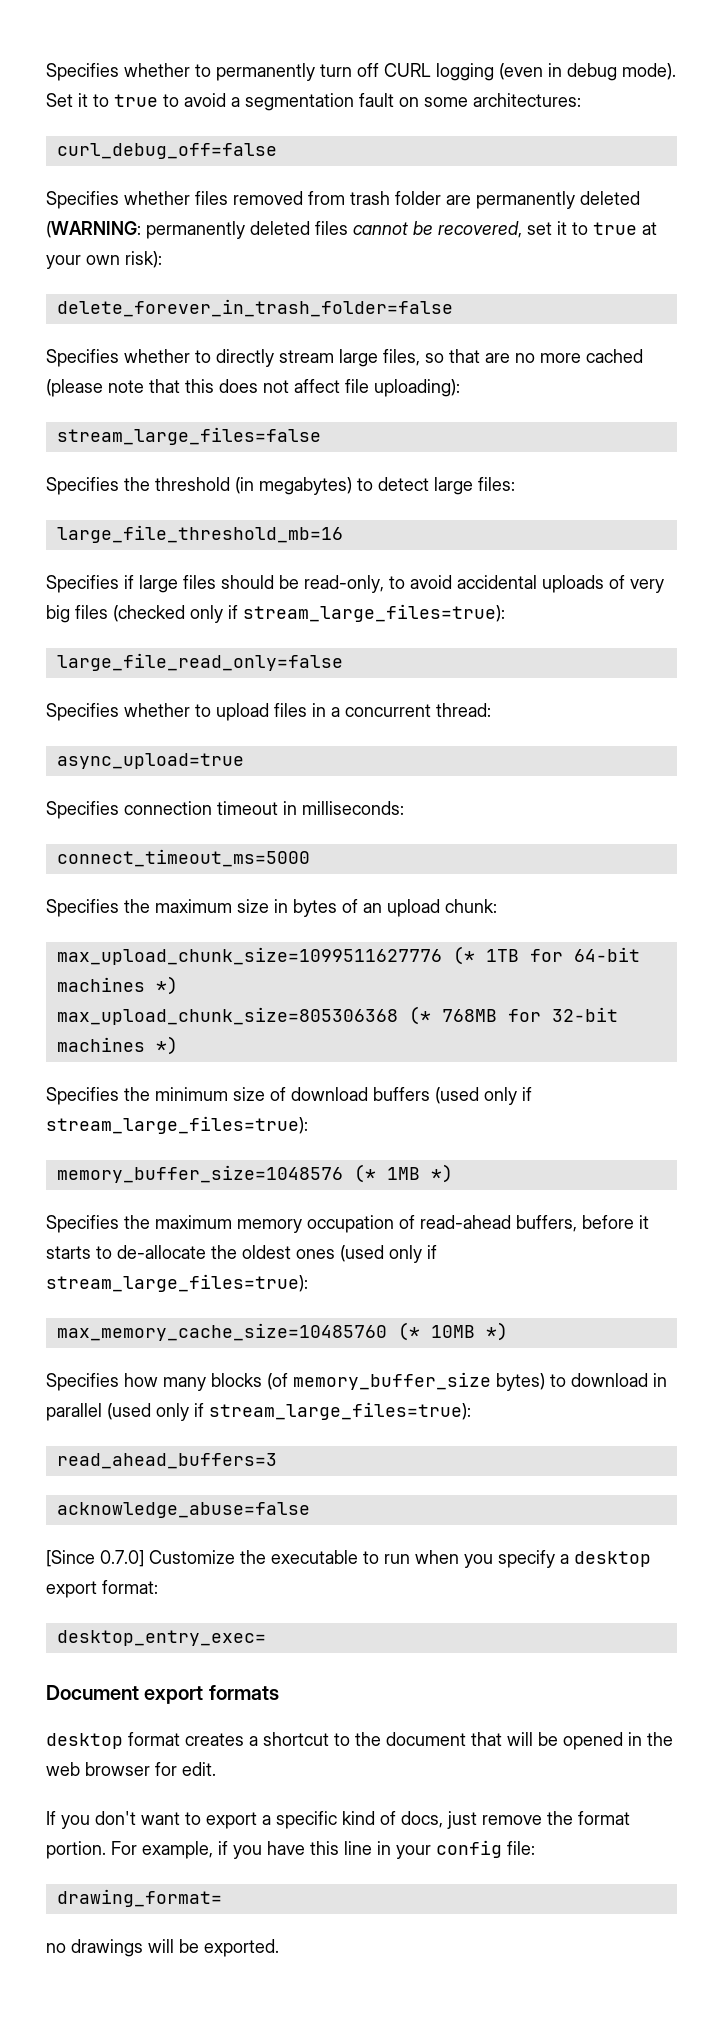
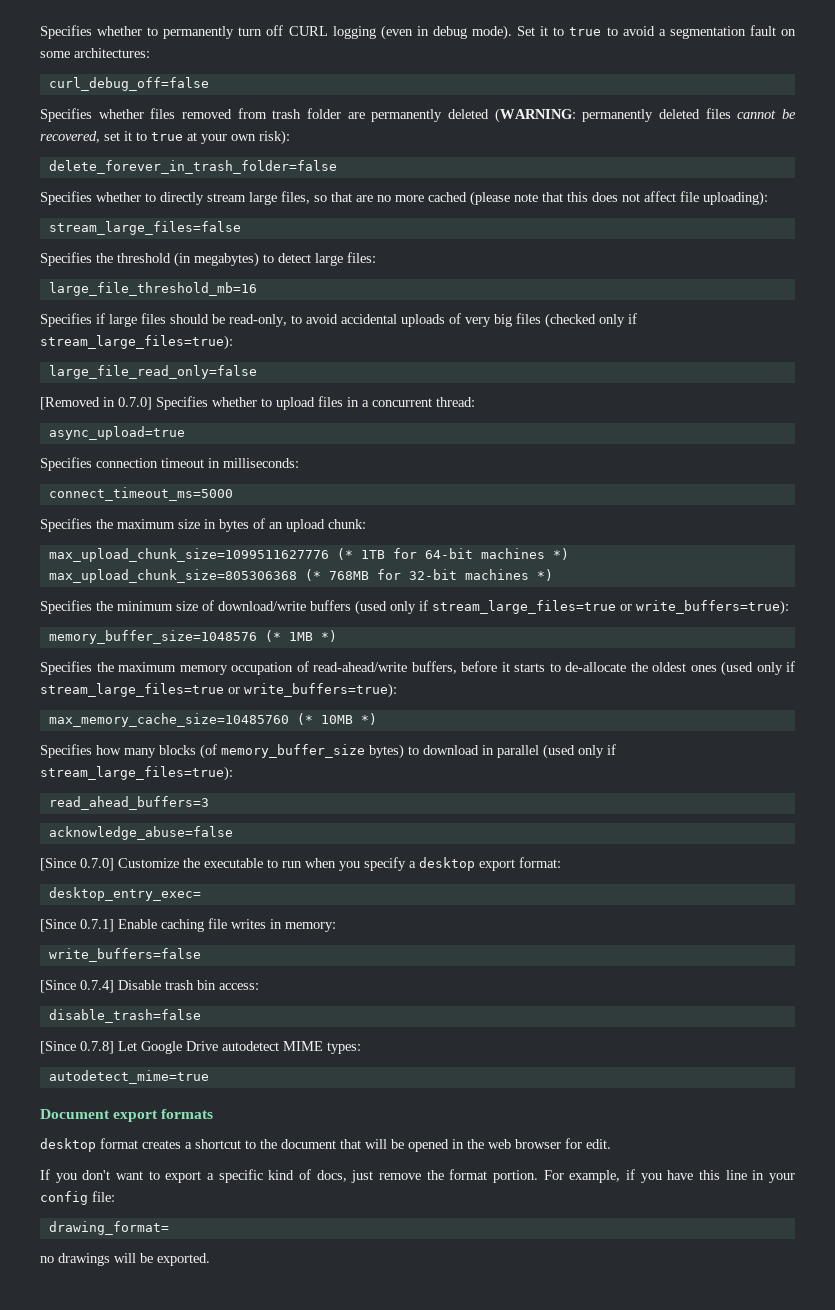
(343, 662) none -> [40,397,152,410] [Removed in 0.7.0]
[291,1087,368,1101] download -> [218,601,306,611] download/write
[46,1116,308,1134] stream_large_files=true): -> [432,600,789,615] stream_large_files=true or write_buffers=true):
[420,1215,511,1229] read-ahead -> [313,662,407,672] read-ahead/write
[46,1274,308,1292] stream_large_files=true): -> [40,683,397,698] stream_large_files=true or write_buffers=true):
(266, 1638) none -> [40,918,336,932] [48,948,201,962] [40,980,259,993] [48,1009,201,1023] [40,1041,361,1054] [48,1070,209,1084] // [Since 0.7.1] Enable caching file writes in memory: // write_buffers=false // [Since 0.7.4] Disable trash bin access: // disable_trash=false // [Since 0.7.8] Let Google Drive autodetect MIME types: // autodetect_mime=true

